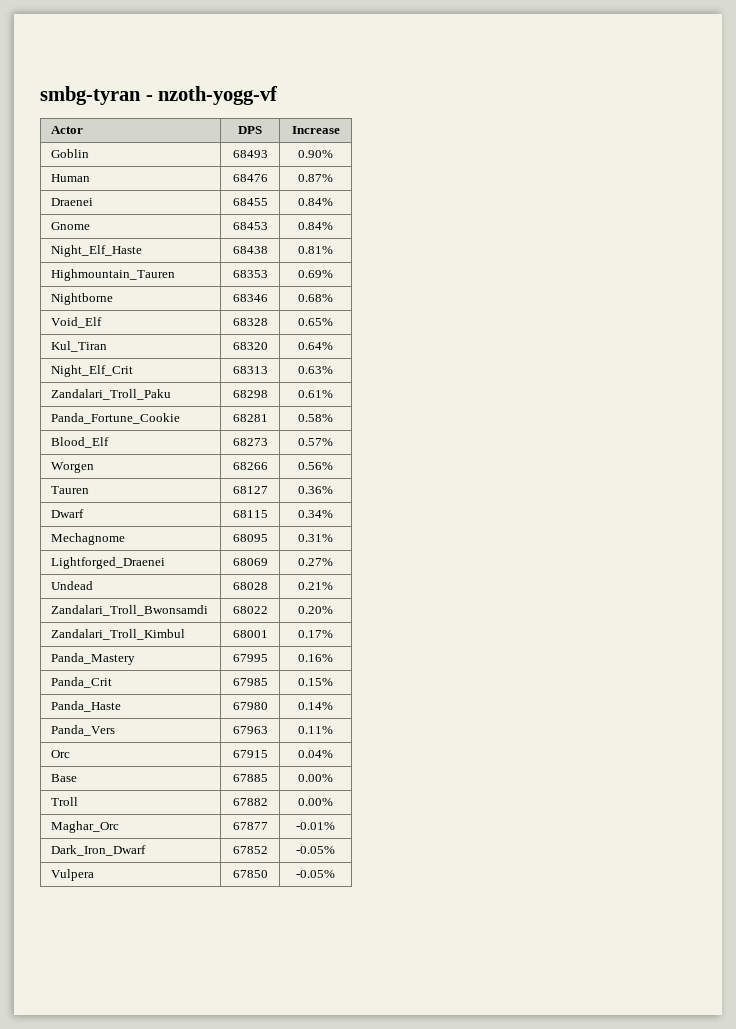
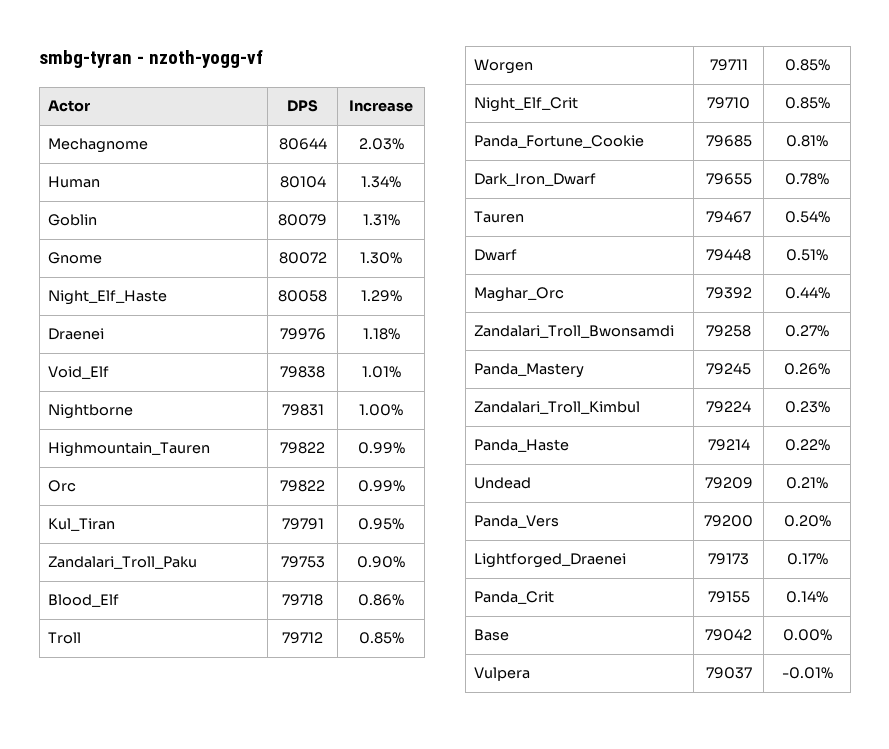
[51,149,90,158] [232,150,268,158] [298,150,333,158] [51,174,91,182] [232,174,268,182] [298,174,333,182] [51,198,94,206] [232,198,268,206] [298,198,333,206] [51,222,91,230] [232,222,268,230] [298,222,333,230] [51,245,143,257] [232,246,268,254] [298,246,333,254] [51,269,176,281] [232,270,268,278] [298,270,333,278] [51,293,114,305] [232,294,268,302] [298,294,333,302] [51,317,103,328] [232,318,268,326] [298,318,333,326] [51,341,108,352] [232,342,268,350] [298,342,333,350] [51,365,134,377] [232,366,268,374] [298,366,333,374] [51,389,172,400] [232,390,268,398] [298,390,333,398] [51,413,181,424] [232,414,268,422] [298,414,333,422] [51,437,110,448] [232,438,268,446] [298,438,333,446] [51,462,95,473] [232,462,268,470] [298,462,333,470] Goblin | 68493 | 0.90% // Human | 68476 | 0.87% // Draenei | 68455 | 0.84% // Gnome | 68453 | 0.84% // Night_Elf_Haste | 68438 | 0.81% // Highmountain_Tauren | 68353 | 0.69% // Nightborne | 68346 | 0.68% // Void_Elf | 68328 | 0.65% // Kul_Tiran | 68320 | 0.64% // Night_Elf_Crit | 68313 | 0.63% // Zandalari_Troll_Paku | 68298 | 0.61% // Panda_Fortune_Cookie | 68281 | 0.58% // Blood_Elf | 68273 | 0.57% // Worgen | 68266 | 0.56% -> [47,138,148,153] [278,138,327,150] [358,138,404,150] [47,176,100,188] [279,176,326,188] [361,176,401,188] [47,214,97,226] [278,214,327,226] [362,214,400,226] [47,252,102,264] [278,252,327,264] [360,252,402,264] [47,290,167,305] [278,290,327,302] [360,290,402,302] [47,328,104,340] [279,328,326,340] [362,328,400,340] [47,366,109,379] [280,366,325,378] [361,366,401,378] [47,404,133,419] [281,404,324,416] [359,404,403,416] [47,442,210,457] [280,442,325,454] [357,442,405,454] [47,480,76,492] [280,480,325,492] [357,480,405,492] [47,518,115,531] [281,518,324,530] [358,518,404,530] [47,556,197,569] [280,556,325,568] [357,556,405,568] [47,594,119,607] [282,594,323,606] [358,594,404,606] [47,632,81,644] [282,632,323,644] [358,632,404,644] [473,59,533,74] [709,59,748,71] [784,59,830,71] [473,97,578,112] [707,97,750,109] [784,97,830,109] [473,135,644,148] [705,135,752,147] [786,135,828,147] [473,173,596,186] [705,173,752,185] [785,173,829,185] Mechagnome | 80644 | 2.03% // Human | 80104 | 1.34% // Goblin | 80079 | 1.31% // Gnome | 80072 | 1.30% // Night_Elf_Haste | 80058 | 1.29% // Draenei | 79976 | 1.18% // Void_Elf | 79838 | 1.01% // Nightborne | 79831 | 1.00% // Highmountain_Tauren | 79822 | 0.99% // Orc | 79822 | 0.99% // Kul_Tiran | 79791 | 0.95% // Zandalari_Troll_Paku | 79753 | 0.90% // Blood_Elf | 79718 | 0.86% // Troll | 79712 | 0.85% // Worgen | 79711 | 0.85% // Night_Elf_Crit | 79710 | 0.85% // Panda_Fortune_Cookie | 79685 | 0.81% // Dark_Iron_Dwarf | 79655 | 0.78%
[232,486,268,494] [298,486,333,494] 68127 | 0.36% -> [706,211,751,223] [784,211,830,223] 79467 | 0.54%
[232,510,268,518] [298,510,333,518] [51,533,126,545] [232,534,268,542] [298,534,333,542] [51,557,166,569] [232,558,268,566] [298,558,333,566] [51,581,94,590] [232,582,268,590] [298,582,333,590] [51,605,209,616] [232,606,268,614] [298,606,333,614] [51,629,186,640] [232,630,268,638] [298,630,333,638] [51,653,136,665] [232,654,268,662] [298,654,333,662] [51,677,113,688] [232,678,268,686] [298,678,333,686] [51,701,122,712] [232,702,268,710] [298,702,333,710] [51,725,116,736] [232,726,268,734] [298,726,333,734] [51,750,71,758] [232,750,268,758] [298,750,333,758] 68115 | 0.34% // Mechagnome | 68095 | 0.31% // Lightforged_Draenei | 68069 | 0.27% // Undead | 68028 | 0.21% // Zandalari_Troll_Bwonsamdi | 68022 | 0.20% // Zandalari_Troll_Kimbul | 68001 | 0.17% // Panda_Mastery | 67995 | 0.16% // Panda_Crit | 67985 | 0.15% // Panda_Haste | 67980 | 0.14% // Panda_Vers | 67963 | 0.11% // Orc | 67915 | 0.04% -> [706,249,751,261] [786,249,828,261] [473,287,564,302] [705,287,752,299] [784,287,830,299] [473,325,674,338] [706,325,751,337] [785,325,829,337] [473,363,584,378] [706,363,751,375] [784,363,830,375] [473,401,640,414] [706,401,751,413] [784,401,830,413] [473,439,569,452] [707,439,750,451] [784,439,830,451] [473,477,531,489] [704,477,753,489] [786,477,828,489] [473,515,559,528] [704,515,753,527] [783,515,831,527] [473,553,626,568] [708,553,749,565] [786,553,828,565] [473,591,554,604] [707,591,750,603] [786,591,828,603] 79448 | 0.51% // Maghar_Orc | 79392 | 0.44% // Zandalari_Troll_Bwonsamdi | 79258 | 0.27% // Panda_Mastery | 79245 | 0.26% // Zandalari_Troll_Kimbul | 79224 | 0.23% // Panda_Haste | 79214 | 0.22% // Undead | 79209 | 0.21% // Panda_Vers | 79200 | 0.20% // Lightforged_Draenei | 79173 | 0.17% // Panda_Crit | 79155 | 0.14%
[232,774,268,782] [298,774,333,782] [51,797,79,806] [232,798,268,806] [298,798,333,806] [51,821,120,833] [232,822,268,830] [296,822,335,830] [51,845,147,856] [232,846,268,854] [296,846,335,854] [51,869,95,881] [232,870,268,878] [296,870,335,878] 67885 | 0.00% // Troll | 67882 | 0.00% // Maghar_Orc | 67877 | -0.01% // Dark_Iron_Dwarf | 67852 | -0.05% // Vulpera | 67850 | -0.05% -> [705,629,752,641] [782,629,832,641] [473,667,530,681] [705,667,752,679] [781,667,833,679] 79042 | 0.00% // Vulpera | 79037 | -0.01%

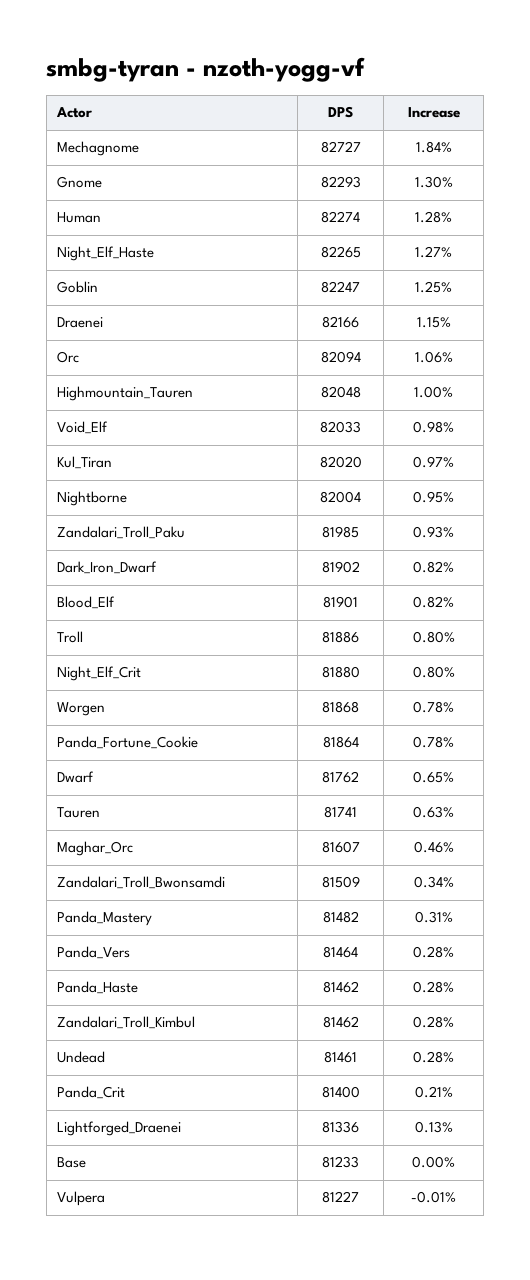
[278,138,327,150] [358,138,404,150] [47,176,100,188] [279,176,326,188] [361,176,401,188] [47,214,97,226] [278,214,327,226] [362,214,400,226] [47,252,102,264] [278,252,327,264] [360,252,402,264] [47,290,167,305] [278,290,327,302] [360,290,402,302] [47,328,104,340] [279,328,326,340] [362,328,400,340] [47,366,109,379] [280,366,325,378] [361,366,401,378] [47,404,133,419] [281,404,324,416] [359,404,403,416] [47,442,210,457] [280,442,325,454] [357,442,405,454] [47,480,76,492] [280,480,325,492] [357,480,405,492] [47,518,115,531] [281,518,324,530] [358,518,404,530] [47,556,197,569] [280,556,325,568] [357,556,405,568] 80644 | 2.03% // Human | 80104 | 1.34% // Goblin | 80079 | 1.31% // Gnome | 80072 | 1.30% // Night_Elf_Haste | 80058 | 1.29% // Draenei | 79976 | 1.18% // Void_Elf | 79838 | 1.01% // Nightborne | 79831 | 1.00% // Highmountain_Tauren | 79822 | 0.99% // Orc | 79822 | 0.99% // Kul_Tiran | 79791 | 0.95% // Zandalari_Troll_Paku | 79753 | 0.90% -> [320,141,361,153] [415,141,452,153] [57,176,103,188] [320,176,361,188] [414,176,453,188] [57,212,102,223] [321,211,360,223] [415,211,452,223] [57,246,155,261] [320,246,361,258] [415,246,452,258] [57,281,99,293] [321,281,360,293] [415,281,452,293] [57,317,104,328] [322,316,359,328] [416,317,451,328] [57,351,80,363] [320,351,361,363] [414,351,453,363] [57,386,194,401] [320,386,361,398] [414,386,453,398] [57,421,109,434] [320,421,361,433] [413,421,454,433] [57,456,113,469] [319,456,362,468] [413,456,454,468] [57,491,128,506] [320,491,361,503] [413,491,454,503] [57,526,186,539] [322,526,359,538] [413,526,454,538] [57,561,158,574] [321,561,360,573] [413,561,454,573] 82727 | 1.84% // Gnome | 82293 | 1.30% // Human | 82274 | 1.28% // Night_Elf_Haste | 82265 | 1.27% // Goblin | 82247 | 1.25% // Draenei | 82166 | 1.15% // Orc | 82094 | 1.06% // Highmountain_Tauren | 82048 | 1.00% // Void_Elf | 82033 | 0.98% // Kul_Tiran | 82020 | 0.97% // Nightborne | 82004 | 0.95% // Zandalari_Troll_Paku | 81985 | 0.93% // Dark_Iron_Dwarf | 81902 | 0.82%
[282,594,323,606] [358,594,404,606] 79718 | 0.86% -> [323,596,358,608] [413,596,454,608] 81901 | 0.82%
[282,632,323,644] [358,632,404,644] [473,59,533,74] [709,59,748,71] [784,59,830,71] [473,97,578,112] [707,97,750,109] [784,97,830,109] [473,135,644,148] [705,135,752,147] [786,135,828,147] [473,173,596,186] [705,173,752,185] [785,173,829,185] [473,211,524,223] [706,211,751,223] [784,211,830,223] [473,249,517,261] [706,249,751,261] [786,249,828,261] 79712 | 0.85% // Worgen | 79711 | 0.85% // Night_Elf_Crit | 79710 | 0.85% // Panda_Fortune_Cookie | 79685 | 0.81% // Dark_Iron_Dwarf | 79655 | 0.78% // Tauren | 79467 | 0.54% // Dwarf | 79448 | 0.51% -> [322,631,359,643] [412,631,455,643] [57,666,142,681] [321,666,360,678] [412,666,455,678] [57,702,106,716] [322,701,359,713] [413,701,454,713] [57,736,199,749] [322,736,359,748] [413,736,454,748] [57,771,95,783] [322,771,359,783] [413,771,454,783] [57,807,101,818] [324,806,357,818] [413,806,454,818] 81886 | 0.80% // Night_Elf_Crit | 81880 | 0.80% // Worgen | 81868 | 0.78% // Panda_Fortune_Cookie | 81864 | 0.78% // Dwarf | 81762 | 0.65% // Tauren | 81741 | 0.63%
[705,287,752,299] [784,287,830,299] 79392 | 0.44% -> [321,841,360,853] [413,841,454,853] 81607 | 0.46%
[706,325,751,337] [785,325,829,337] 79258 | 0.27% -> [321,876,360,888] [413,876,454,888] 81509 | 0.34%
[706,363,751,375] [784,363,830,375] [473,401,640,414] [706,401,751,413] [784,401,830,413] [473,439,569,452] [707,439,750,451] [784,439,830,451] [473,477,531,489] [704,477,753,489] [786,477,828,489] [473,515,559,528] [704,515,753,527] [783,515,831,527] [473,553,626,568] [708,553,749,565] [786,553,828,565] [473,591,554,604] [707,591,750,603] [786,591,828,603] 79245 | 0.26% // Zandalari_Troll_Kimbul | 79224 | 0.23% // Panda_Haste | 79214 | 0.22% // Undead | 79209 | 0.21% // Panda_Vers | 79200 | 0.20% // Lightforged_Draenei | 79173 | 0.17% // Panda_Crit | 79155 | 0.14% -> [322,911,359,923] [414,911,453,923] [57,946,131,959] [323,946,358,958] [413,946,454,958] [57,981,139,994] [322,981,359,993] [413,981,454,993] [57,1016,196,1029] [322,1016,359,1028] [413,1016,454,1028] [57,1051,106,1063] [324,1051,357,1063] [413,1051,454,1063] [57,1086,126,1099] [321,1086,360,1098] [414,1086,453,1098] [57,1121,182,1136] [322,1121,359,1133] [414,1121,453,1133] 81482 | 0.31% // Panda_Vers | 81464 | 0.28% // Panda_Haste | 81462 | 0.28% // Zandalari_Troll_Kimbul | 81462 | 0.28% // Undead | 81461 | 0.28% // Panda_Crit | 81400 | 0.21% // Lightforged_Draenei | 81336 | 0.13%
[705,629,752,641] 79042 -> [322,1156,359,1168] 81233
[705,667,752,679] 79037 -> [322,1191,359,1203] 81227

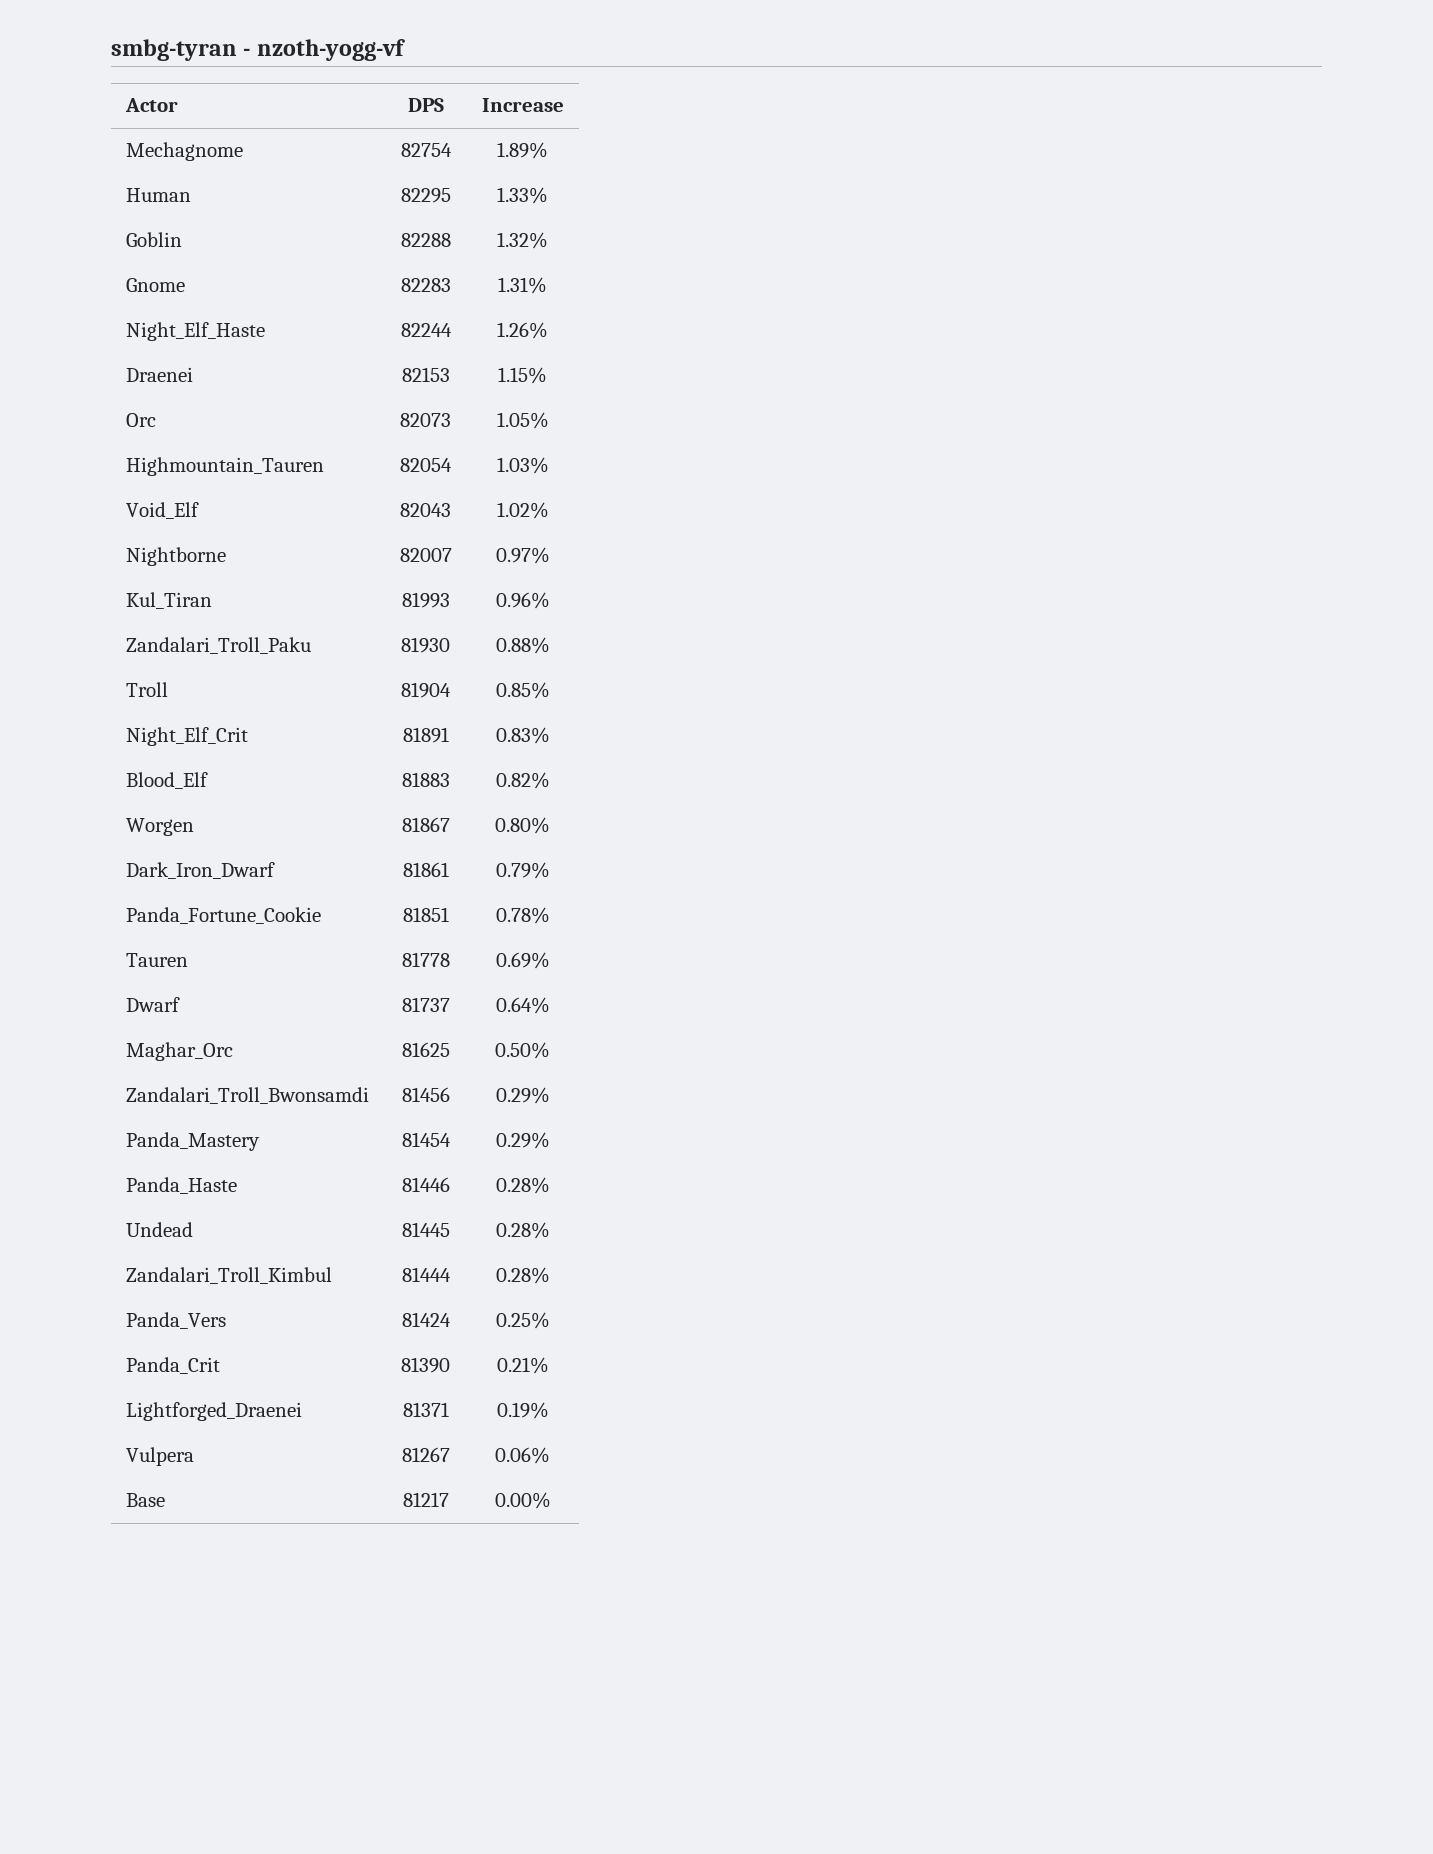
[320,141,361,153] [415,141,452,153] [57,176,103,188] [320,176,361,188] [414,176,453,188] [57,212,102,223] [321,211,360,223] [415,211,452,223] [57,246,155,261] [320,246,361,258] [415,246,452,258] [57,281,99,293] [321,281,360,293] [415,281,452,293] 82727 | 1.84% // Gnome | 82293 | 1.30% // Human | 82274 | 1.28% // Night_Elf_Haste | 82265 | 1.27% // Goblin | 82247 | 1.25% -> [400,143,452,157] [497,142,548,159] [125,188,191,202] [400,188,451,203] [497,187,548,204] [125,232,182,247] [400,233,451,247] [497,232,548,249] [125,278,185,292] [400,278,451,292] [498,277,547,294] [125,322,265,341] [400,323,452,337] [497,322,548,339] 82754 | 1.89% // Human | 82295 | 1.33% // Goblin | 82288 | 1.32% // Gnome | 82283 | 1.31% // Night_Elf_Haste | 82244 | 1.26%
[322,316,359,328] 82166 -> [401,367,450,382] 82153
[320,351,361,363] [414,351,453,363] 82094 | 1.06% -> [400,413,451,427] [496,412,549,429] 82073 | 1.05%
[320,386,361,398] [414,386,453,398] 82048 | 1.00% -> [400,458,452,472] [496,457,549,474] 82054 | 1.03%
[320,421,361,433] [413,421,454,433] [57,456,113,469] [319,456,362,468] [413,456,454,468] [57,491,128,506] [320,491,361,503] [413,491,454,503] [57,526,186,539] [322,526,359,538] [413,526,454,538] [57,561,158,574] [321,561,360,573] [413,561,454,573] [57,596,116,609] [323,596,358,608] [413,596,454,608] [57,631,84,643] [322,631,359,643] [412,631,455,643] [57,666,142,681] [321,666,360,678] [412,666,455,678] [57,702,106,716] [322,701,359,713] [413,701,454,713] [57,736,199,749] [322,736,359,748] [413,736,454,748] [57,771,95,783] [322,771,359,783] [413,771,454,783] [57,807,101,818] [324,806,357,818] [413,806,454,818] 82033 | 0.98% // Kul_Tiran | 82020 | 0.97% // Nightborne | 82004 | 0.95% // Zandalari_Troll_Paku | 81985 | 0.93% // Dark_Iron_Dwarf | 81902 | 0.82% // Blood_Elf | 81901 | 0.82% // Troll | 81886 | 0.80% // Night_Elf_Crit | 81880 | 0.80% // Worgen | 81868 | 0.78% // Panda_Fortune_Cookie | 81864 | 0.78% // Dwarf | 81762 | 0.65% // Tauren | 81741 | 0.63% -> [400,503,451,517] [496,502,549,519] [125,547,226,566] [399,548,452,562] [495,547,550,564] [125,592,212,609] [401,592,450,608] [495,592,550,609] [125,637,311,654] [401,637,450,653] [495,637,550,654] [125,682,168,697] [401,682,451,698] [495,682,550,699] [125,727,248,746] [402,727,449,743] [495,727,550,744] [125,772,208,789] [401,772,450,787] [495,772,550,789] [125,818,194,836] [401,817,450,832] [495,817,550,834] [125,862,275,879] [402,862,449,877] [495,862,550,879] [125,907,321,924] [402,907,449,922] [495,907,550,924] [125,953,188,967] [401,952,450,967] [495,952,550,969] [125,997,180,1012] [401,997,450,1012] [495,997,550,1014] 82043 | 1.02% // Nightborne | 82007 | 0.97% // Kul_Tiran | 81993 | 0.96% // Zandalari_Troll_Paku | 81930 | 0.88% // Troll | 81904 | 0.85% // Night_Elf_Crit | 81891 | 0.83% // Blood_Elf | 81883 | 0.82% // Worgen | 81867 | 0.80% // Dark_Iron_Dwarf | 81861 | 0.79% // Panda_Fortune_Cookie | 81851 | 0.78% // Tauren | 81778 | 0.69% // Dwarf | 81737 | 0.64%
[321,841,360,853] [413,841,454,853] 81607 | 0.46% -> [401,1042,450,1057] [495,1042,550,1059] 81625 | 0.50%
[321,876,360,888] [413,876,454,888] 81509 | 0.34% -> [401,1087,450,1102] [495,1087,550,1104] 81456 | 0.29%
[322,911,359,923] [414,911,453,923] [57,946,131,959] [323,946,358,958] [413,946,454,958] [57,981,139,994] [322,981,359,993] 81482 | 0.31% // Panda_Vers | 81464 | 0.28% // Panda_Haste | 81462 -> [401,1132,451,1147] [495,1132,550,1149] [125,1177,237,1194] [401,1177,450,1192] [495,1177,550,1194] [125,1222,193,1237] [401,1222,450,1237] 81454 | 0.29% // Panda_Haste | 81446 | 0.28% // Undead | 81445
[322,1016,359,1028] [413,1016,454,1028] [57,1051,106,1063] [324,1051,357,1063] [413,1051,454,1063] 81462 | 0.28% // Undead | 81461 | 0.28% -> [401,1267,451,1282] [495,1267,550,1284] [125,1312,226,1329] [401,1312,451,1327] [495,1312,550,1329] 81444 | 0.28% // Panda_Vers | 81424 | 0.25%
[321,1086,360,1098] 81400 -> [401,1357,450,1373] 81390
[322,1121,359,1133] [414,1121,453,1133] 81336 | 0.13% -> [402,1402,449,1417] [496,1402,549,1419] [125,1447,194,1466] [401,1447,450,1462] [495,1447,550,1464] 81371 | 0.19% // Vulpera | 81267 | 0.06%
[322,1156,359,1168] 81233 -> [402,1492,449,1507] 81217
[57,1191,106,1206] [322,1191,359,1203] [411,1191,456,1203] // Vulpera | 81227 | -0.01% -> (551, 1500) none

